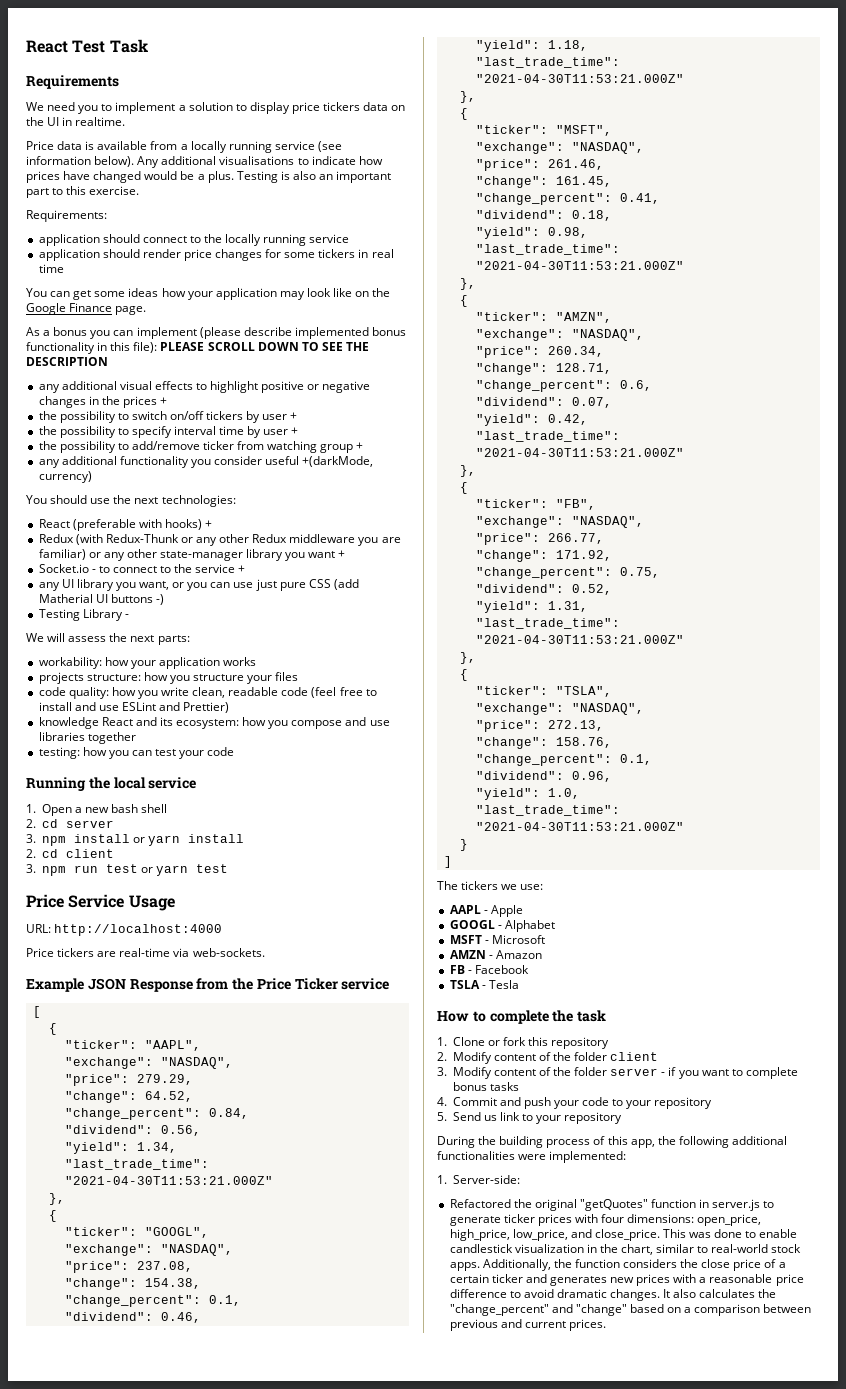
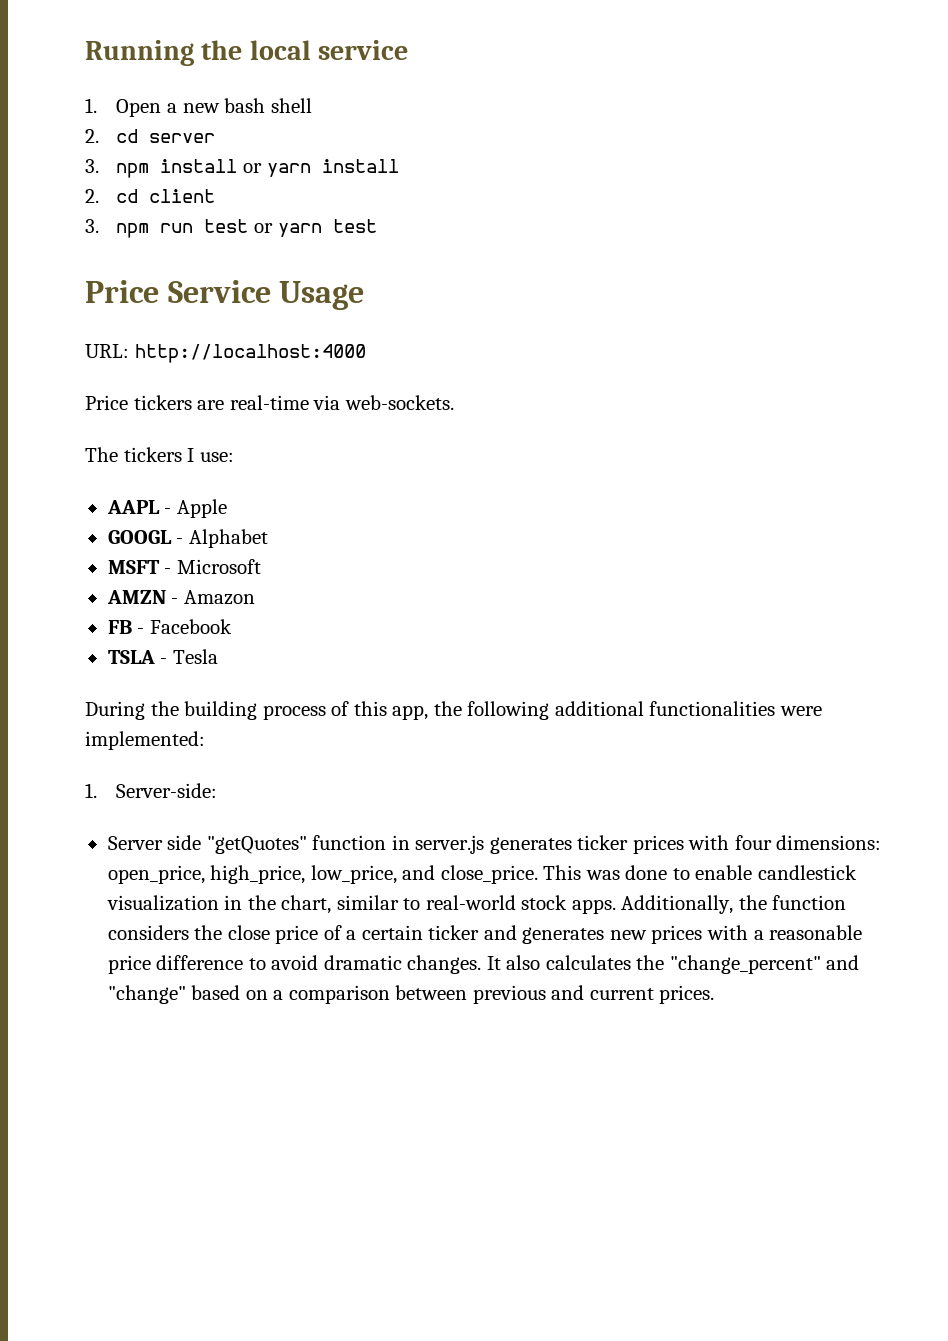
[26,39,148,53] [26,75,119,89] [26,102,406,114] [26,117,126,126] [26,141,342,153] [26,156,383,168] [26,171,392,183] [26,186,140,198] [26,210,107,222] [38,234,350,246] [38,249,394,261] [38,264,64,273] [26,288,391,300] [26,303,147,315] [26,327,406,339] [26,342,369,354] [26,357,108,366] [38,381,371,393] [38,396,168,408] [38,411,298,423] [38,426,299,438] [38,441,364,453] [38,456,374,468] [38,471,92,483] [26,495,236,507] [38,519,213,531] [38,534,401,546] [38,549,346,561] [38,564,246,573] [38,579,359,591] [38,594,164,605] [38,609,129,621] [26,633,190,645] [38,657,257,669] [38,672,299,684] [38,687,377,699] [38,702,230,713] [38,717,390,729] [38,732,136,744] [38,747,235,759] React Test Task // Requirements // We need you to implement a solution to display price tickers data on the UI in realtime. // Price data is available from a locally running service (see information below). Any additional visualisations to indicate how prices have changed would be a plus. Testing is also an important part to this exercise. // Requirements: // application should connect to the locally running service // application should render price changes for some tickers in real time // You can get some ideas how your application may look like on the Google Finance page. // As a bonus you can implement (please describe implemented bonus functionality in this file): PLEASE SCROLL DOWN TO SEE THE DESCRIPTION // any additional visual effects to highlight positive or negative changes in the prices + // the possibility to switch on/off tickers by user + // the possibility to specify interval time by user + // the possibility to add/remove ticker from watching group + // any additional functionality you consider useful +(darkMode, currency) // You should use the next technologies: // React (preferable with hooks) + // Redux (with Redux-Thunk or any other Redux middleware you are familiar) or any other state-manager library you want + // Socket.io - to connect to the service + // any UI library you want, or you can use just pure CSS (add Matherial UI buttons -) // Testing Library - // We will assess the next parts: // workability: how your application works // projects structure: how you structure your files // code quality: how you write clean, readable code (feel free to install and use ESLint and Prettier) // knowledge React and its ecosystem: how you compose and use libraries together // testing: how you can test your code // -> (85, 53) none
[26,978,390,992] [32,1006,41,1018] [48,1023,57,1035] [64,1040,201,1051] [64,1057,233,1069] [64,1074,193,1086] [64,1091,193,1103] [64,1108,249,1120] [64,1125,201,1136] [64,1142,177,1154] [64,1159,209,1170] [64,1176,273,1185] [48,1193,65,1205] [48,1210,57,1222] [64,1227,209,1238] [64,1244,233,1256] [64,1261,193,1273] [64,1278,201,1290] [64,1295,241,1307] [64,1312,201,1323] [475,40,588,52] [475,57,620,68] [475,74,684,83] [459,91,476,103] [459,108,468,120] [475,125,612,136] [475,142,644,154] [475,159,604,171] [475,176,612,188] [475,193,660,205] [475,210,612,221] [475,227,588,239] [475,244,620,255] [475,261,684,270] [459,278,476,290] [459,295,468,307] [475,312,612,323] [475,329,644,341] [475,346,604,358] [475,363,612,375] [475,380,652,392] [475,397,612,408] [475,414,588,426] [475,431,620,442] [475,448,684,457] [459,465,476,477] [459,482,468,494] [475,499,596,510] [475,516,644,528] [475,533,604,545] [475,550,612,562] [475,567,660,579] [475,584,612,595] [475,601,588,613] [475,618,620,629] [475,635,684,644] [459,652,476,664] [459,669,468,681] [475,686,612,697] [475,703,644,715] [475,720,604,732] [475,737,612,749] [475,754,652,766] [475,771,612,782] [475,788,580,800] [475,805,620,816] [475,822,684,831] [459,839,468,851] [443,856,452,868] // Example JSON Response from the Price Ticker service // [ // { // "ticker": "AAPL", // "exchange": "NASDAQ", // "price": 279.29, // "change": 64.52, // "change_percent": 0.84, // "dividend": 0.56, // "yield": 1.34, // "last_trade_time": "2021-04-30T11:53:21.000Z" // }, // { // "ticker": "GOOGL", // "exchange": "NASDAQ", // "price": 237.08, // "change": 154.38, // "change_percent": 0.1, // "dividend": 0.46, // "yield": 1.18, // "last_trade_time": "2021-04-30T11:53:21.000Z" // }, // { // "ticker": "MSFT", // "exchange": "NASDAQ", // "price": 261.46, // "change": 161.45, // "change_percent": 0.41, // "dividend": 0.18, // "yield": 0.98, // "last_trade_time": "2021-04-30T11:53:21.000Z" // }, // { // "ticker": "AMZN", // "exchange": "NASDAQ", // "price": 260.34, // "change": 128.71, // "change_percent": 0.6, // "dividend": 0.07, // "yield": 0.42, // "last_trade_time": "2021-04-30T11:53:21.000Z" // }, // { // "ticker": "FB", // "exchange": "NASDAQ", // "price": 266.77, // "change": 171.92, // "change_percent": 0.75, // "dividend": 0.52, // "yield": 1.31, // "last_trade_time": "2021-04-30T11:53:21.000Z" // }, // { // "ticker": "TSLA", // "exchange": "NASDAQ", // "price": 272.13, // "change": 158.76, // "change_percent": 0.1, // "dividend": 0.96, // "yield": 1.0, // "last_trade_time": "2021-04-30T11:53:21.000Z" // } // ] -> (454, 402) none
[501,884,518,890] we -> [187,448,195,462] I
[437,1010,607,1024] [437,1037,610,1049] [437,1052,659,1064] [437,1067,798,1079] [452,1082,519,1091] [437,1097,713,1109] [437,1112,623,1124] // How to complete the task // 1. Clone or fork this repository // 2. Modify content of the folder client // 3. Modify content of the folder server - if you want to complete bonus tasks // 4. Commit and push your code to your repository // 5. Send us link to your repository -> (218, 656) none
[449,1199,577,1211] Refactored the original -> [107,835,202,850] Server side
[763,1201,775,1208] [449,1216,501,1226] to generate -> [489,837,572,854] generates

